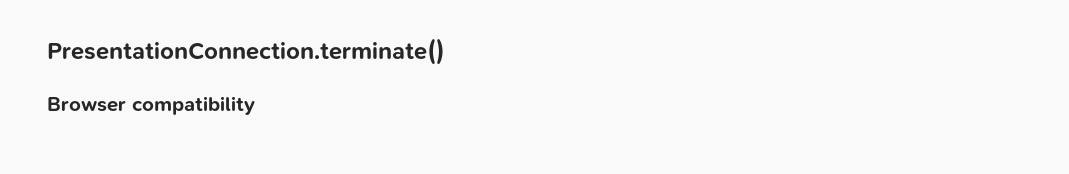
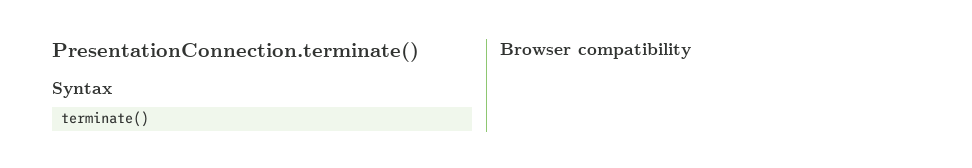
(445, 51) none -> [52,82,112,98] [60,111,149,127] // Syntax // terminate()

